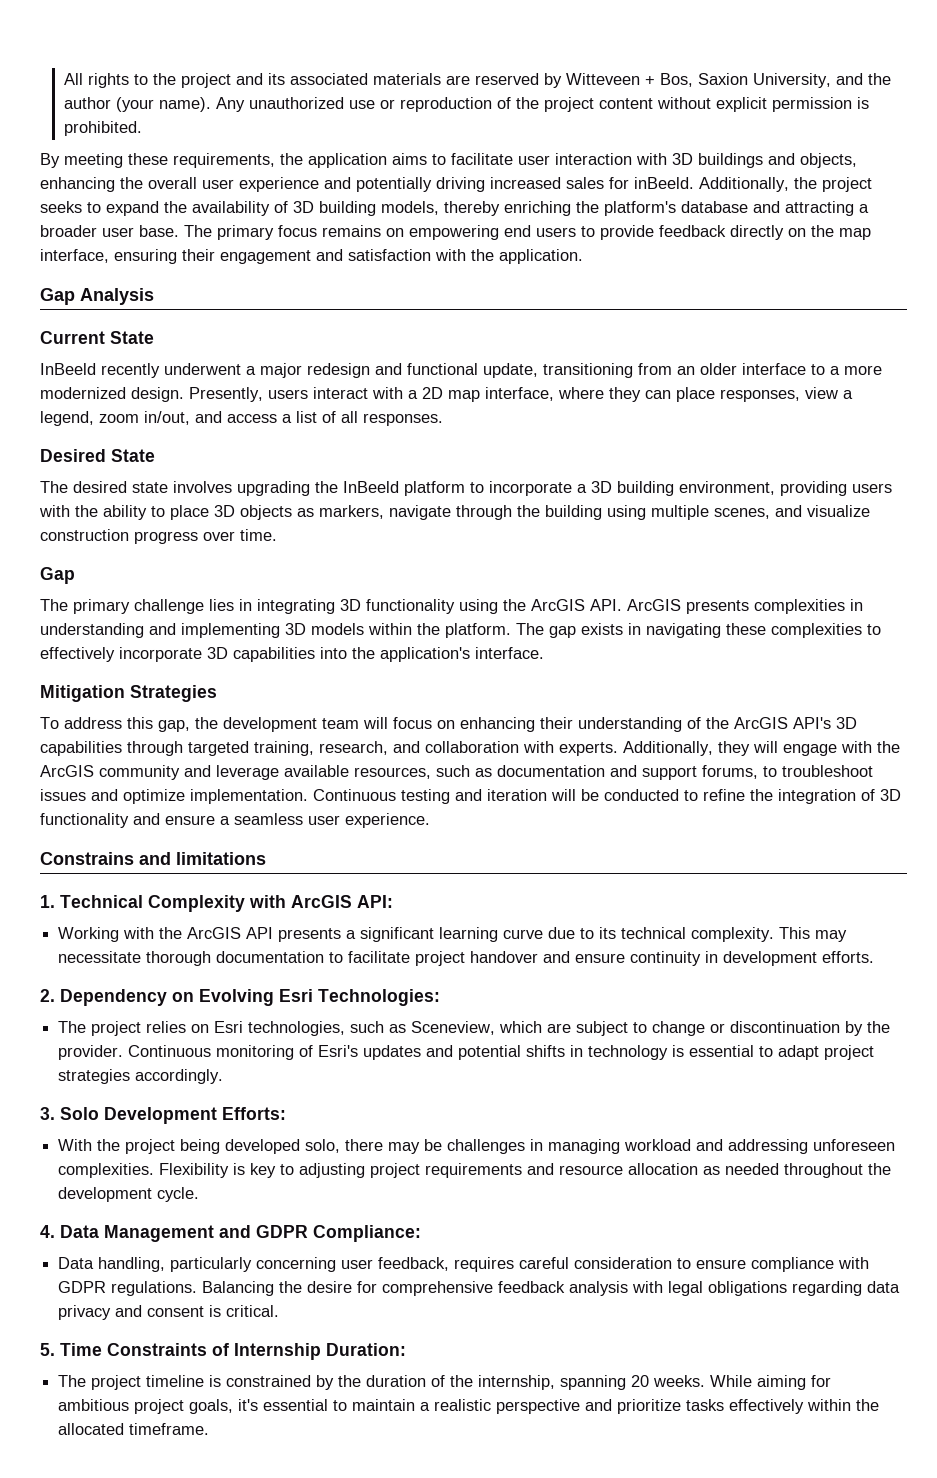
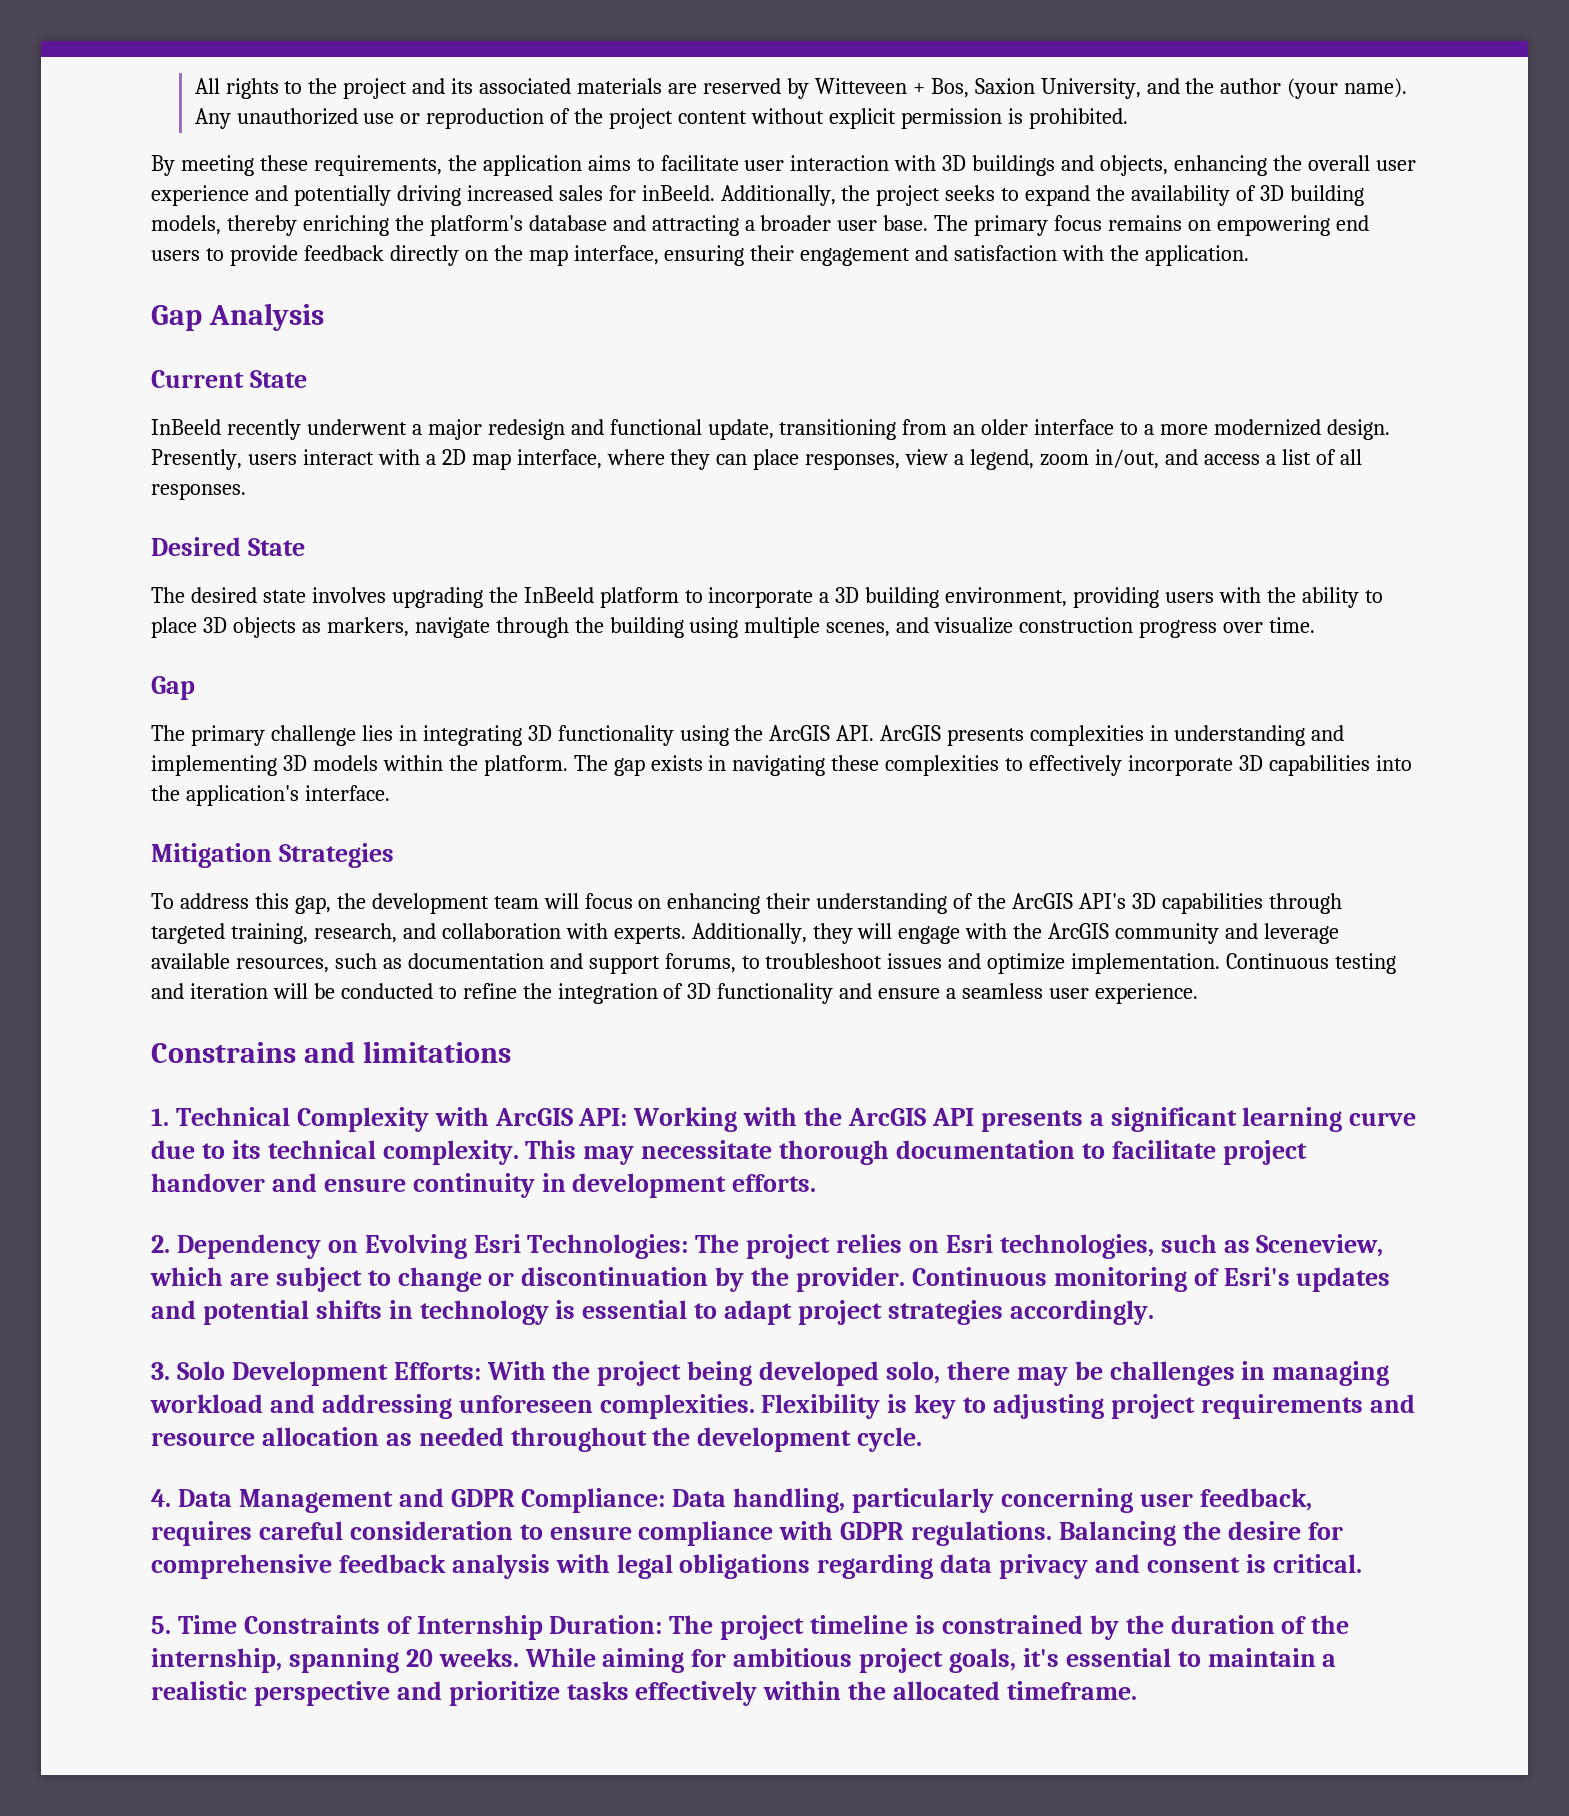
(393, 901) // -> (628, 1117) none
(440, 997) // -> (689, 1246) none
(286, 1113) // -> (481, 1371) none
(421, 1233) // -> (666, 1500) none
(406, 1349) // -> (663, 1624) none

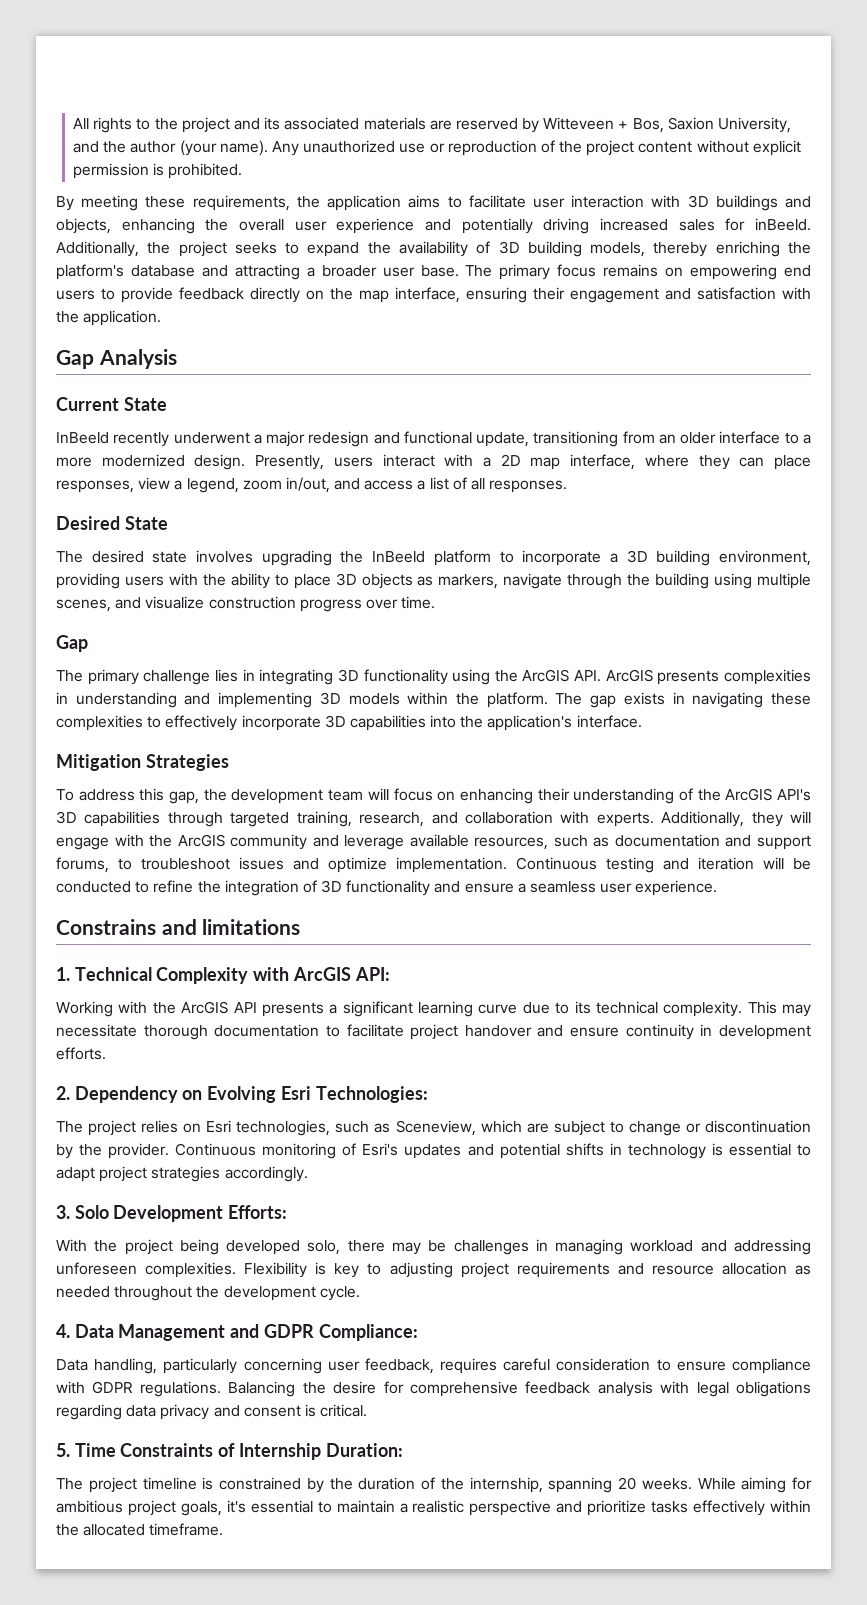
(628, 1117) none -> (390, 974) //
(689, 1246) none -> (428, 1094) //
(481, 1371) none -> (288, 1212) //
(666, 1500) none -> (418, 1332) //
(663, 1624) none -> (403, 1450) //

